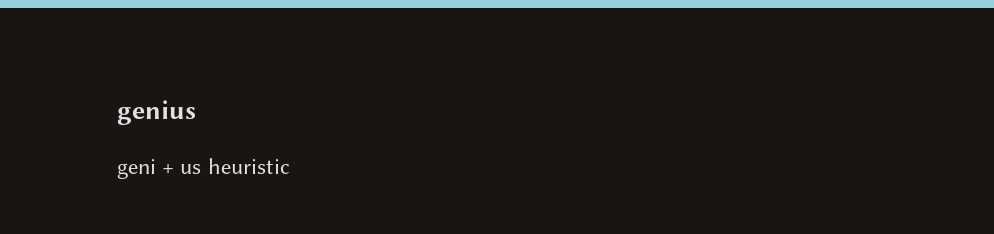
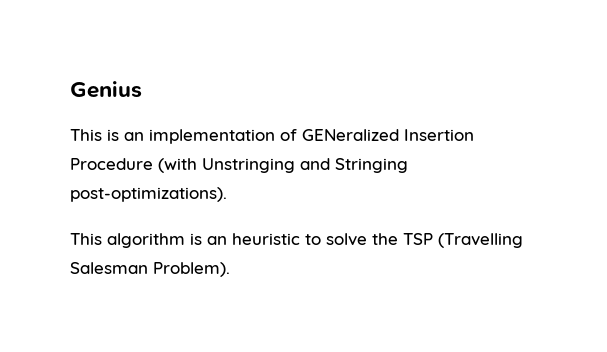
[117,100,196,125] [117,158,290,179] genius // geni + us heuristic -> [70,81,142,98] [70,129,474,144] [70,158,408,173] [70,187,227,202] [70,233,523,248] [70,262,230,277] Genius // This is an implementation of GENeralized Insertion Procedure (with Unstringing and Stringing post-optimizations). // This algorithm is an heuristic to solve the TSP (Travelling Salesman Problem).

